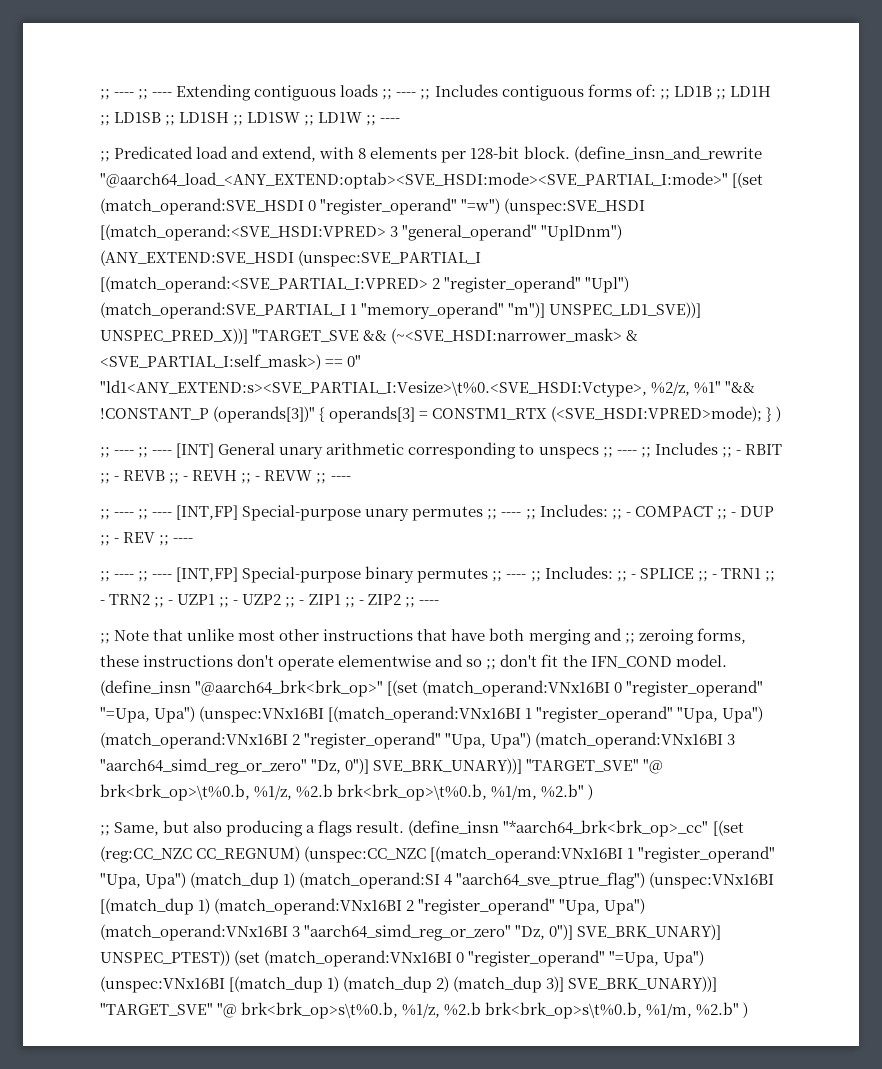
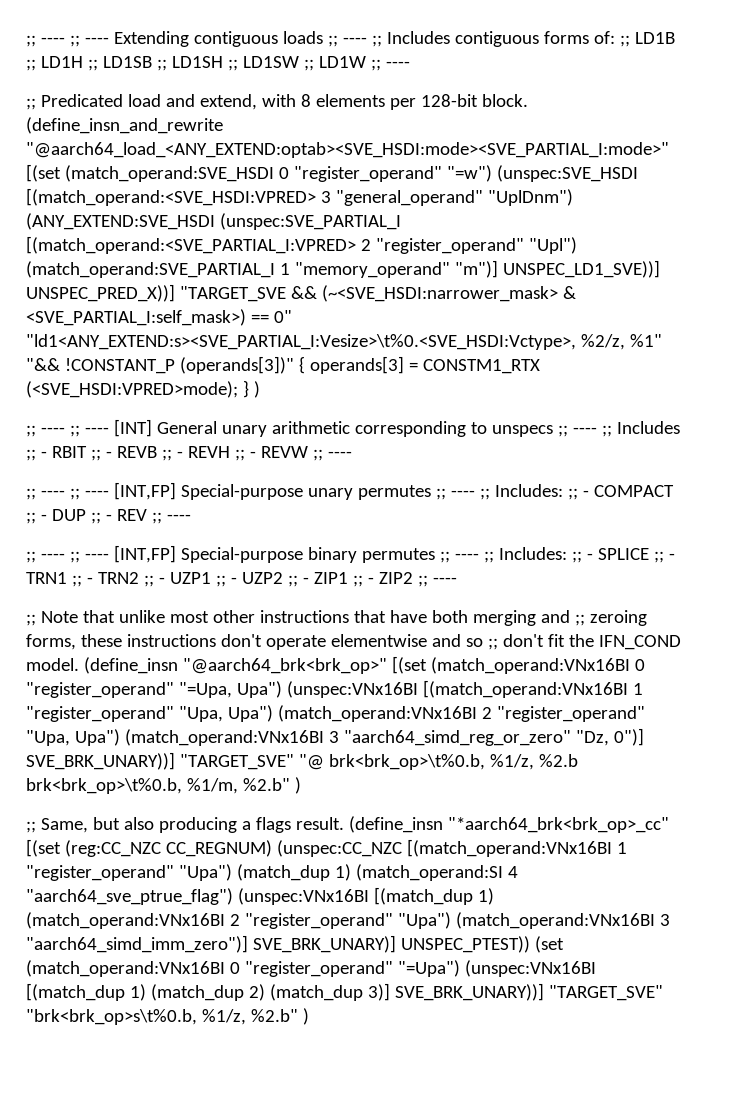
[100,872,187,889] "Upa, Upa") -> [178,864,232,881] "Upa")
[559,898,646,915] [100,924,574,941] "Upa, Upa") (match_operand:VNx16BI 3 "aarch64_simd_reg_or_zero" "Dz, 0")] -> [397,912,670,929] [26,935,248,953] "Upa") (match_operand:VNx16BI 3 "aarch64_simd_imm_zero")]
[609,950,705,967] "=Upa, Upa") -> [397,960,460,977] "=Upa")
[217,1002,693,1019] "@ brk<brk_op>s\t%0.b, %1/z, %2.b brk<brk_op>s\t%0.b, %1/m, -> [26,1009,246,1025] "brk<brk_op>s\t%0.b, %1/z,

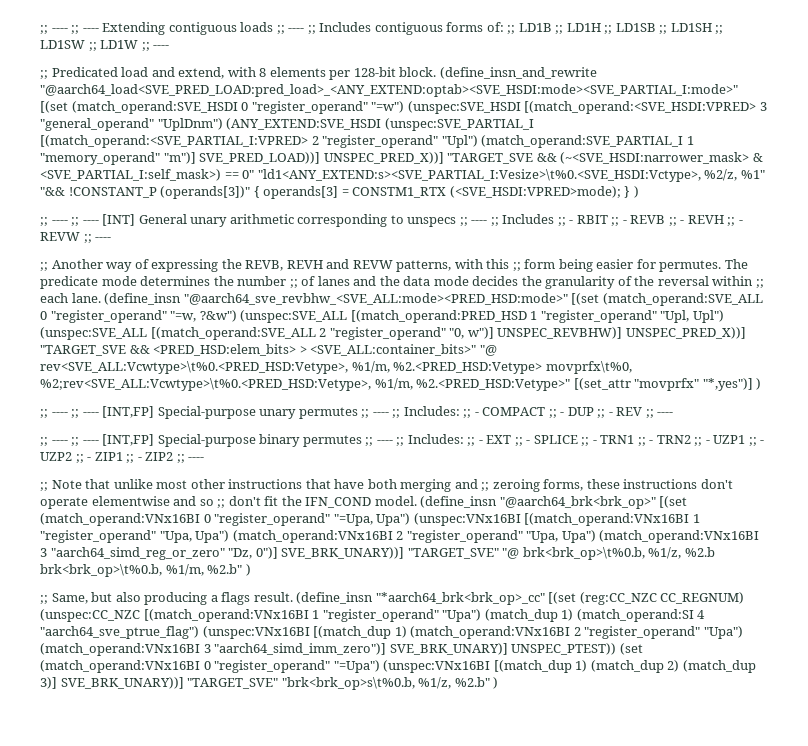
[26,142,669,158] "@aarch64_load_<ANY_EXTEND:optab><SVE_HSDI:mode><SVE_PARTIAL_I:mode>" -> [40,84,738,97] "@aarch64_load<SVE_PRED_LOAD:pred_load>_<ANY_EXTEND:optab><SVE_HSDI:mode><SVE_PARTIAL_I:mode>"
[502,260,660,278] UNSPEC_LD1_SVE))] -> [199,152,321,164] SVE_PRED_LOAD))]
(352, 454) none -> [40,259,748,272] [40,276,764,289] [40,293,763,306] [40,310,724,323] [40,327,746,340] [40,344,497,356] [40,361,632,374] [40,378,762,391] // ;; Another way of expressing the REVB, REVH and REVW patterns, with this ;; form being easier for permutes. The predicate mode determines the number ;; of lanes and the data mode decides the granularity of the reversal within ;; each lane. (define_insn "@aarch64_sve_revbhw_<SVE_ALL:mode><PRED_HSD:mode>" [(set (match_operand:SVE_ALL 0 "register_operand" "=w, ?&w") (unspec:SVE_ALL [(match_operand:PRED_HSD 1 "register_operand" "Upl, Upl") (unspec:SVE_ALL [(match_operand:SVE_ALL 2 "register_operand" "0, w")] UNSPEC_REVBHW)] UNSPEC_PRED_X))] "TARGET_SVE && <PRED_HSD:elem_bits> > <SVE_ALL:container_bits>" "@ rev<SVE_ALL:Vcwtype>\t%0.<PRED_HSD:Vetype>, %1/m, %2.<PRED_HSD:Vetype> movprfx\t%0, %2;rev<SVE_ALL:Vcwtype>\t%0.<PRED_HSD:Vetype>, %1/m, %2.<PRED_HSD:Vetype>" [(set_attr "movprfx" "*,yes")] )
(593, 556) none -> [486,435,531,446] EXT ;; -

